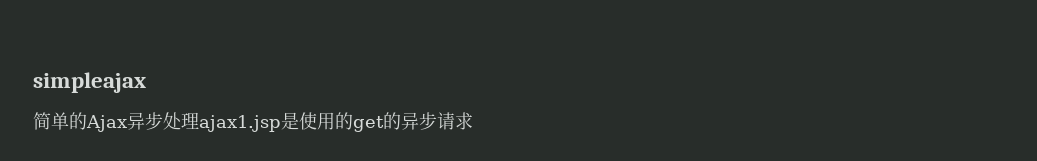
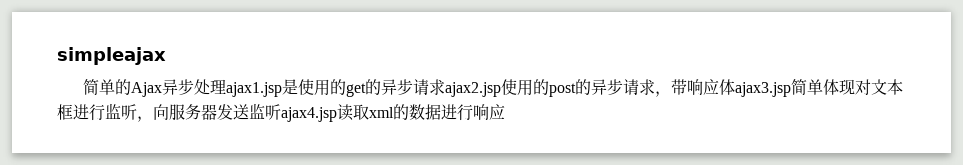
(473, 121) none -> [445,79,904,97] [57,103,505,122] ajax2.jsp使用的post的异步请求，带响应体ajax3.jsp简单体现对文本框进行监听，向服务器发送监听ajax4.jsp读取xml的数据进行响应

